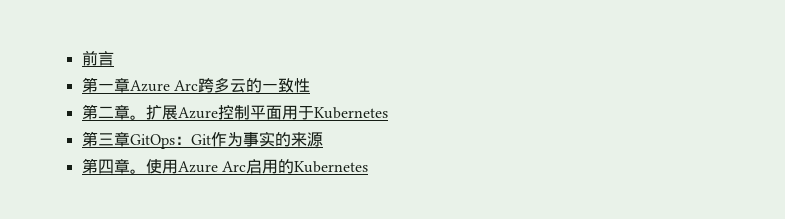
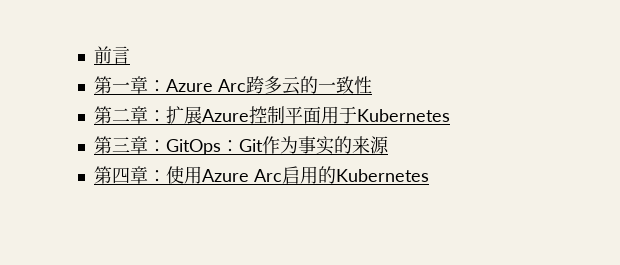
(130, 85) none -> [147,80,166,92] ：
[129,115,146,120] 。 -> [147,110,166,122] ：
(130, 139) none -> [147,140,166,152] ：
[129,169,146,174] 。 -> [147,170,166,182] ：

